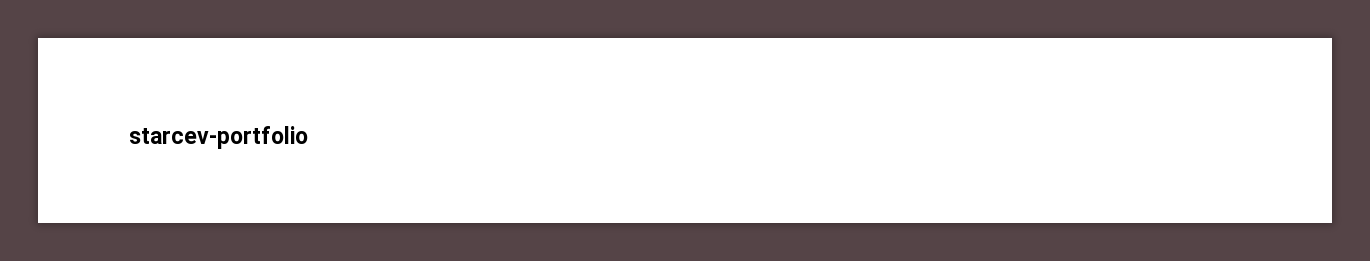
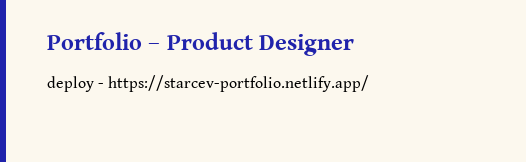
[129,126,308,149] starcev-portfolio -> [47,32,355,56] [47,75,370,92] Portfolio – Product Designer // deploy - https://starcev-portfolio.netlify.app/

